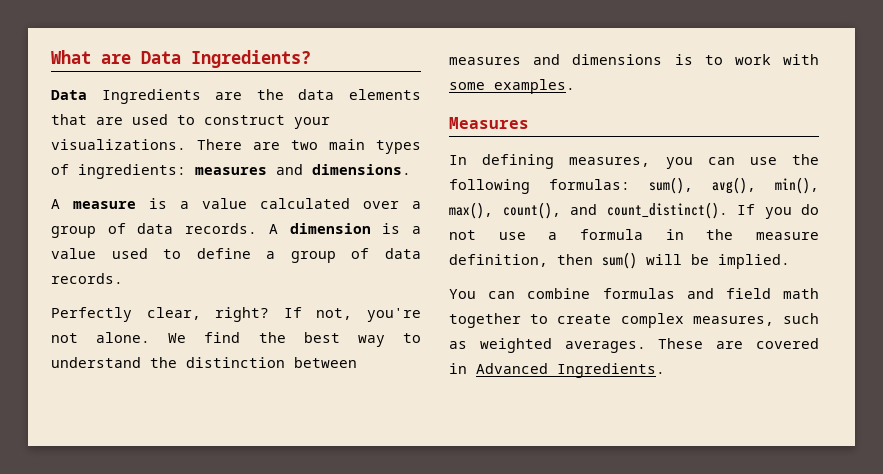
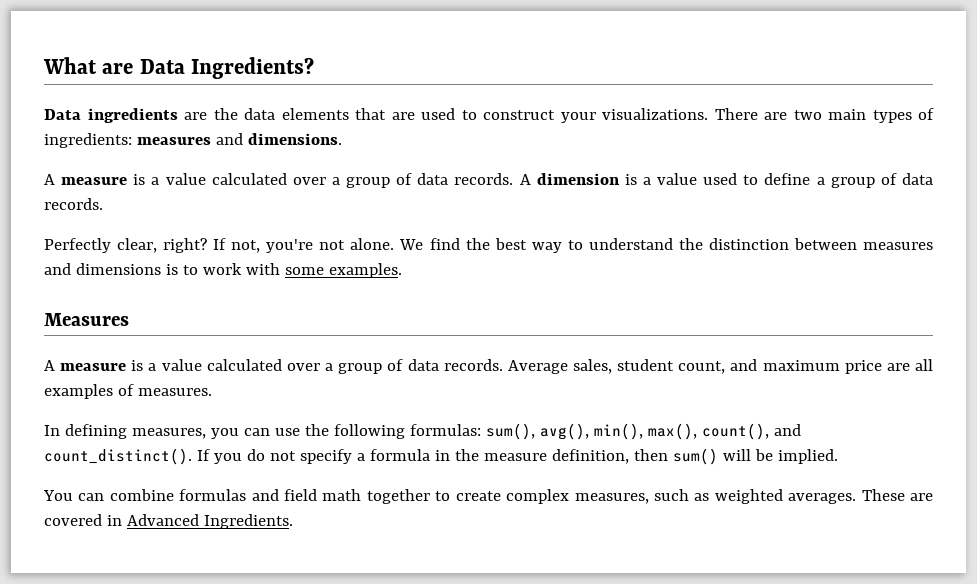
[101,89,201,104] Ingredients -> [87,108,178,123] ingredients
(529, 123) none -> [44,359,933,374] [44,384,212,399] // A measure is a value calculated over a group of data records. Average sales, student count, and maximum price are all examples of measures.
[498,232,526,240] use -> [299,449,352,464] specify

